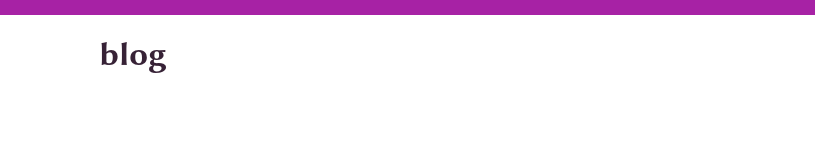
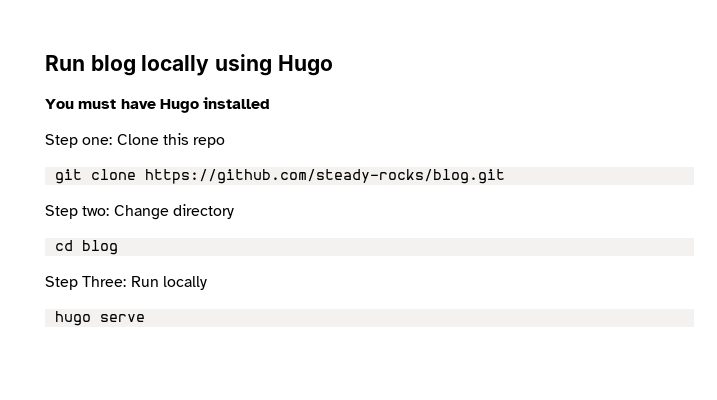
[99,42,167,73] blog -> [45,54,333,76] [45,97,271,113] [45,133,226,148] [54,169,505,184] [45,204,234,220] [54,240,118,255] [45,276,207,290] [54,311,145,326] Run blog locally using Hugo // You must have Hugo installed // Step one: Clone this repo // git clone https://github.com/steady-rocks/blog.git // Step two: Change directory // cd blog // Step Three: Run locally // hugo serve

